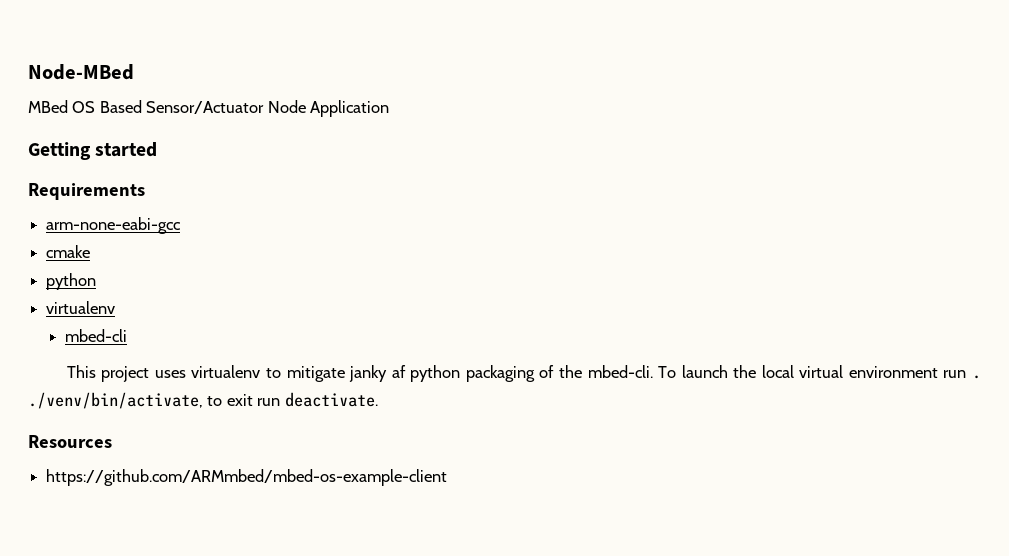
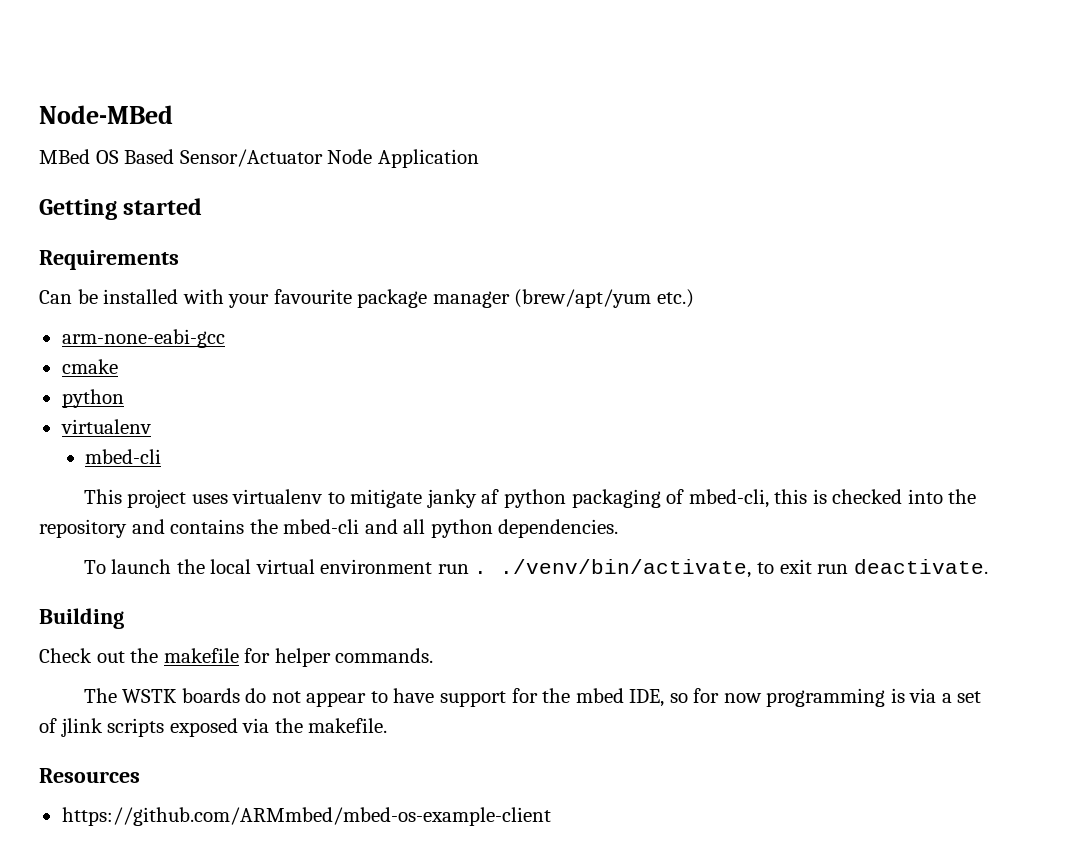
(145, 191) none -> [39,289,694,308] // Can be installed with your favourite package manager (brew/apt/yum etc.)
[558,365,653,378] the mbed-cli. -> [688,489,977,508] [39,519,619,538] mbed-cli, this is checked into the repository and contains the mbed-cli and all python dependencies. //
(378, 399) none -> [39,608,124,629] [39,648,434,667] [83,688,982,707] [39,718,388,737] // Building // Check out the makefile for helper commands. // The WSTK boards do not appear to have support for the mbed IDE, so for now programming is via a set of jlink scripts exposed via the makefile.

